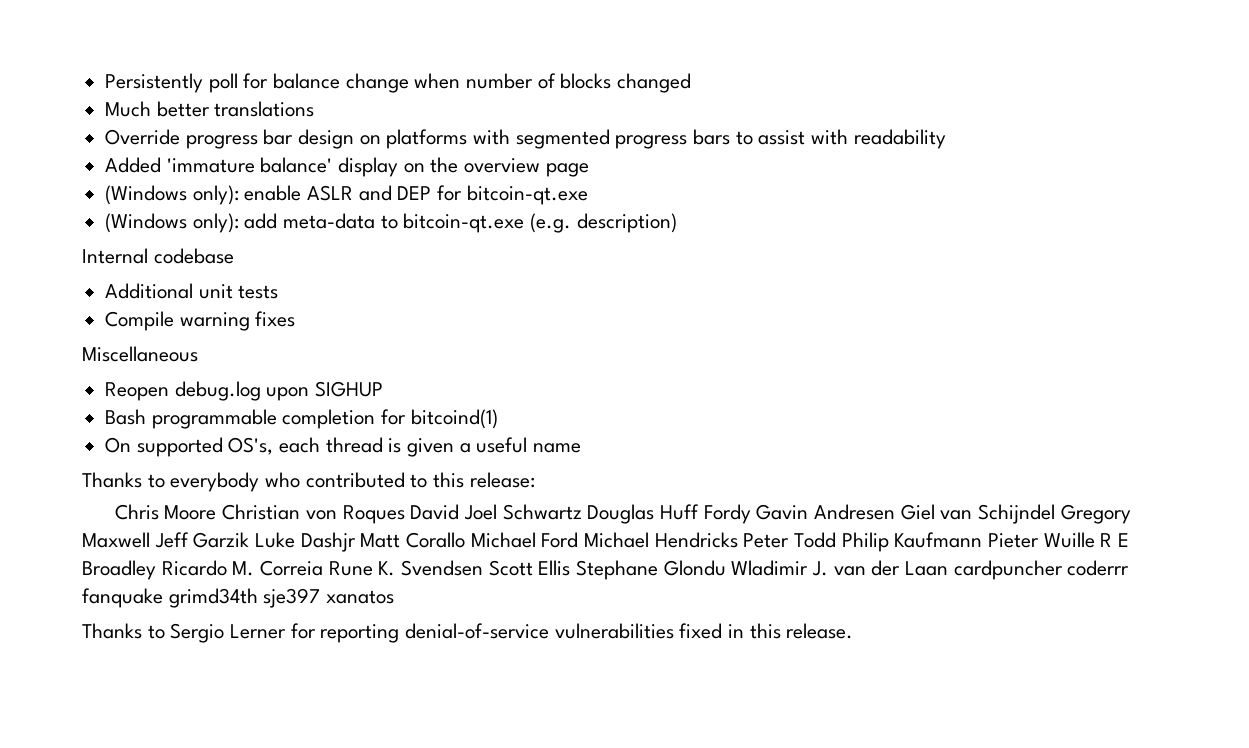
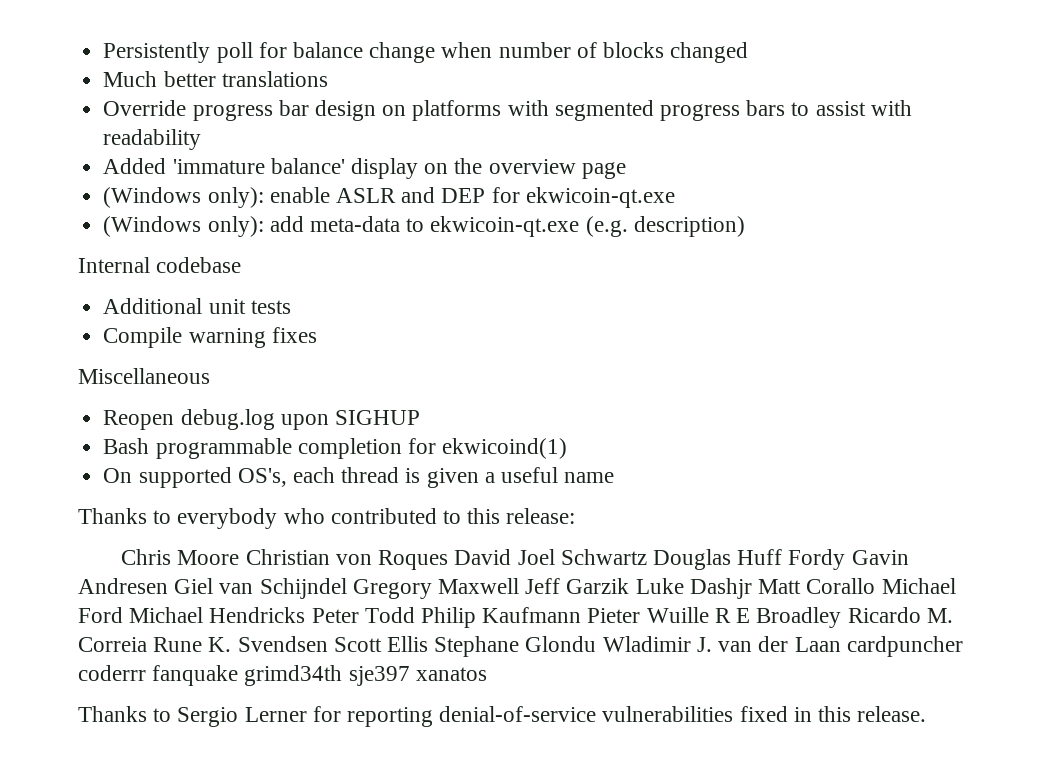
[466,185,588,205] bitcoin-qt.exe -> [525,187,675,208] ekwicoin-qt.exe
[403,213,525,233] bitcoin-qt.exe -> [430,216,580,237] ekwicoin-qt.exe
[410,409,498,429] bitcoind(1) -> [442,438,568,459] ekwicoind(1)

